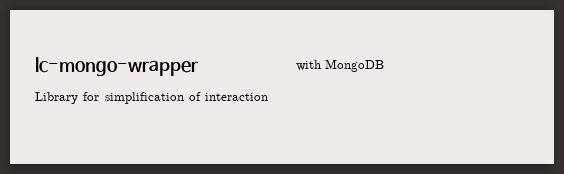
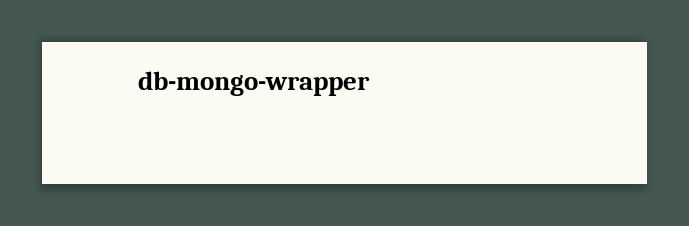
[35,57,198,76] [35,92,268,104] [296,59,384,72] lc-mongo-wrapper // Library for simplification of interaction with MongoDB -> [138,71,370,96] db-mongo-wrapper

